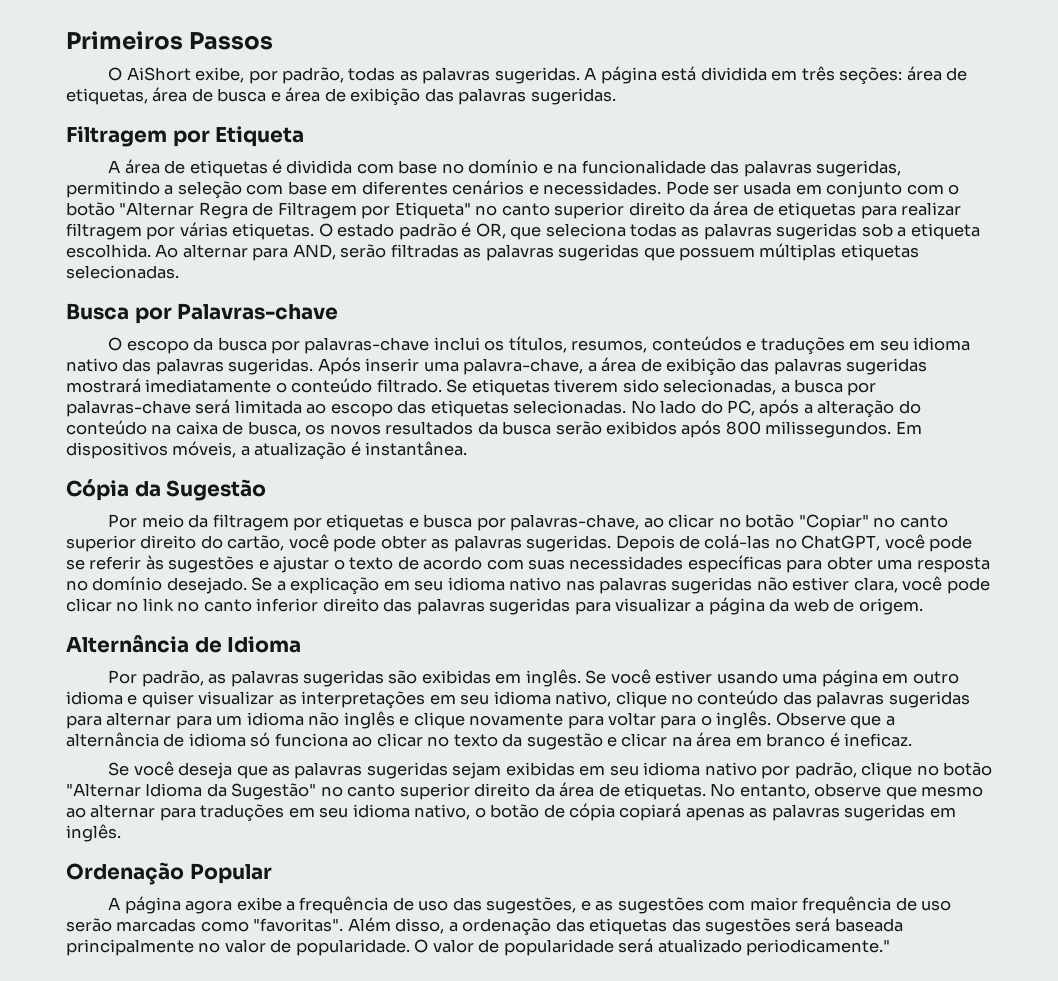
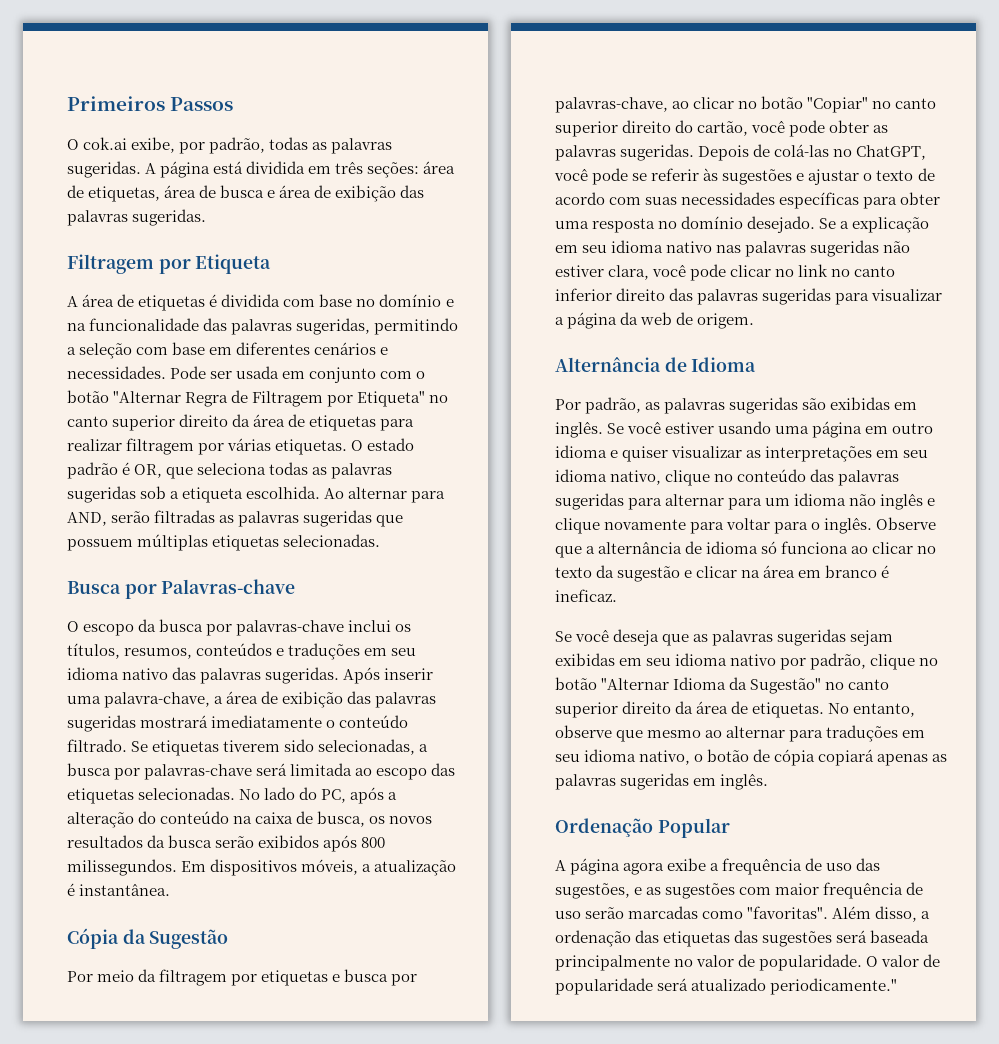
[126,67,191,81] AiShort -> [83,137,128,150] cok.ai

